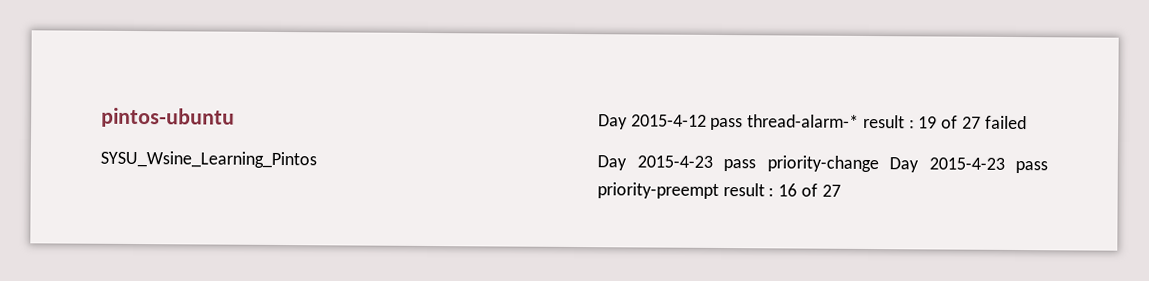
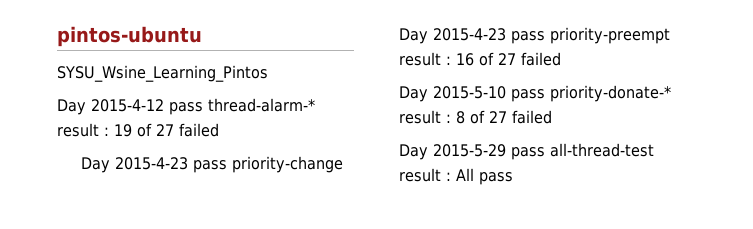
(841, 190) none -> [521,52,561,66] [399,85,671,102] [399,110,552,124] [399,143,654,160] [399,168,513,185] failed // Day 2015-5-10 pass priority-donate-* result : 8 of 27 failed // Day 2015-5-29 pass all-thread-test result : All pass

